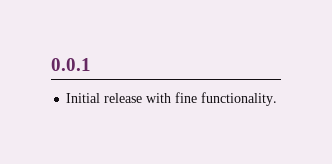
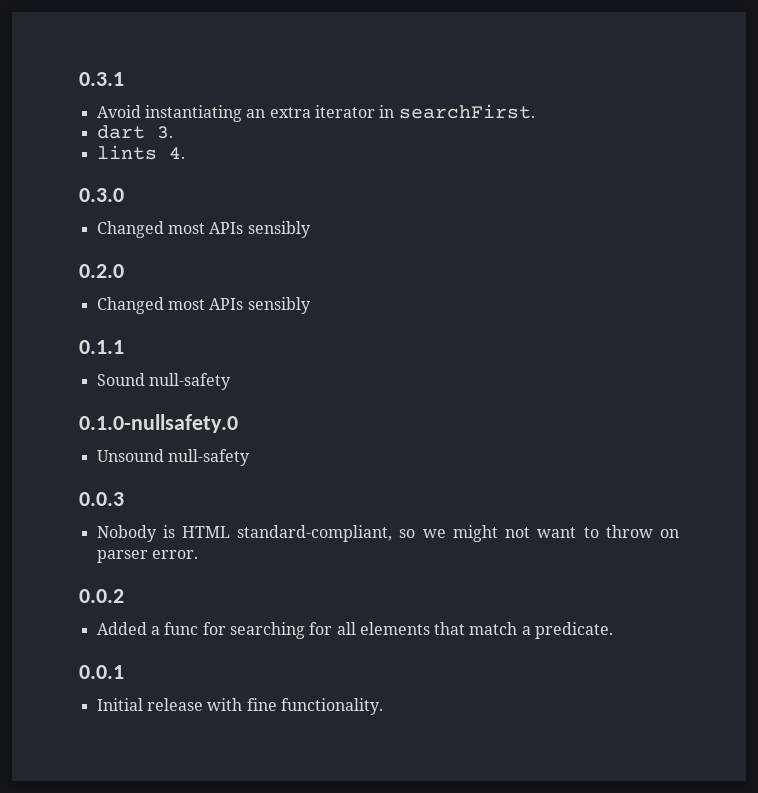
(51, 64) none -> [79,72,124,86] [96,104,535,122] [96,125,173,139] [96,145,185,160] [79,188,124,202] [96,221,311,238] [79,264,124,278] [96,297,311,314] [79,340,124,354] [96,373,231,390] [79,414,238,433] [96,449,250,466] [79,492,124,506] [96,525,680,542] [96,550,198,563] [79,589,124,603] [96,622,614,639] 0.3.1 // Avoid instantiating an extra iterator in searchFirst. // dart 3. // lints 4. // 0.3.0 // Changed most APIs sensibly // 0.2.0 // Changed most APIs sensibly // 0.1.1 // Sound null-safety // 0.1.0-nullsafety.0 // Unsound null-safety // 0.0.3 // Nobody is HTML standard-compliant, so we might not want to throw on parser error. // 0.0.2 // Added a func for searching for all elements that match a predicate. //

